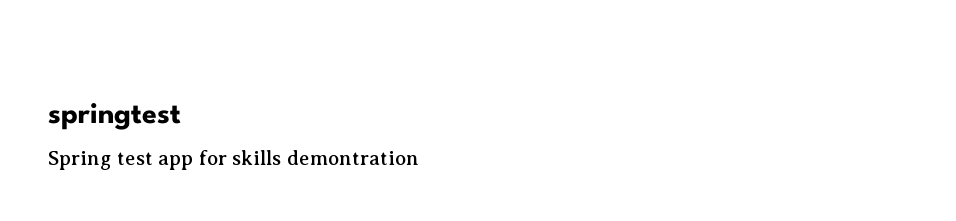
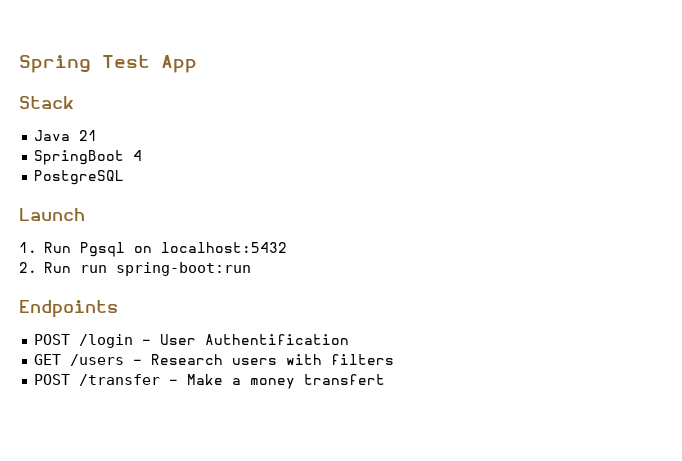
[48,103,181,130] [48,150,419,170] springtest // Spring test app for skills demontration -> [19,55,197,73] [19,96,74,109] [34,130,98,141] [34,150,143,165] [34,170,125,185] [19,208,85,221] [19,242,287,257] [19,262,251,276] [19,300,118,318] [34,334,350,348] [34,354,395,366] [34,374,386,389] Spring Test App // Stack // Java 21 // SpringBoot 4 // PostgreSQL // Launch // 1. Run Pgsql on localhost:5432 // 2. Run run spring-boot:run // Endpoints // POST /login - User Authentification // GET /users - Research users with filters // POST /transfer - Make a money transfert

